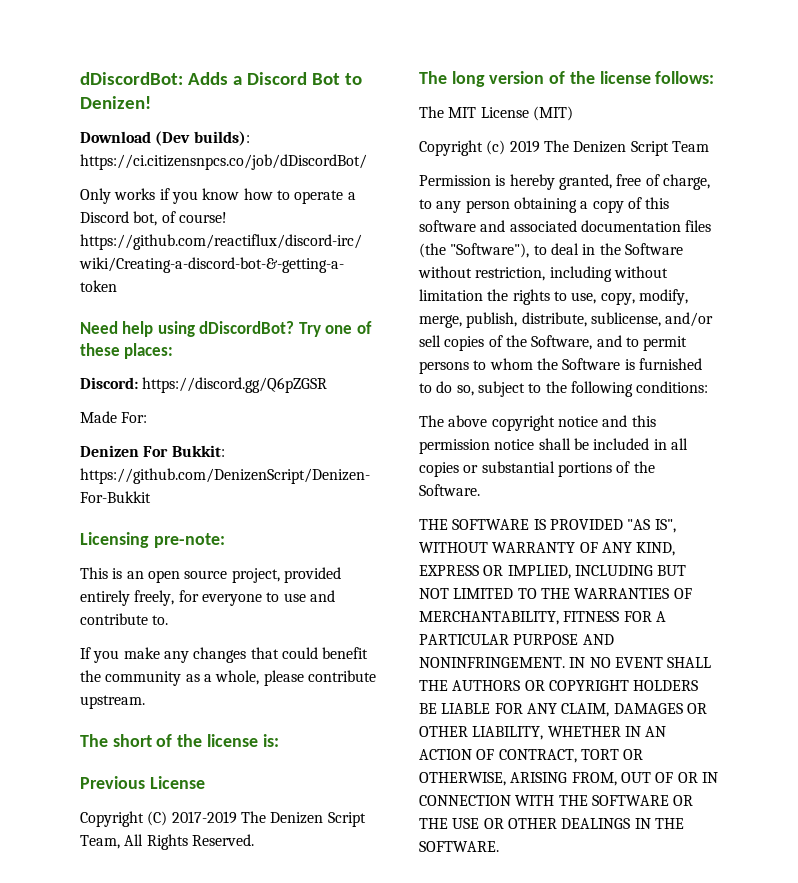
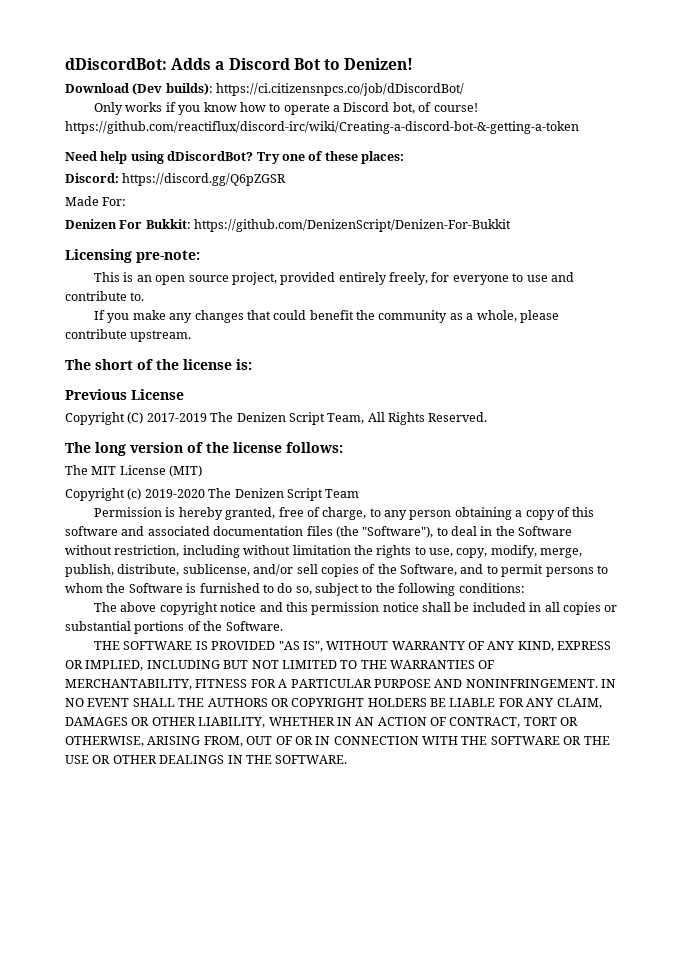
[509,140,540,153] 2019 -> [144,489,205,498] 2019-2020

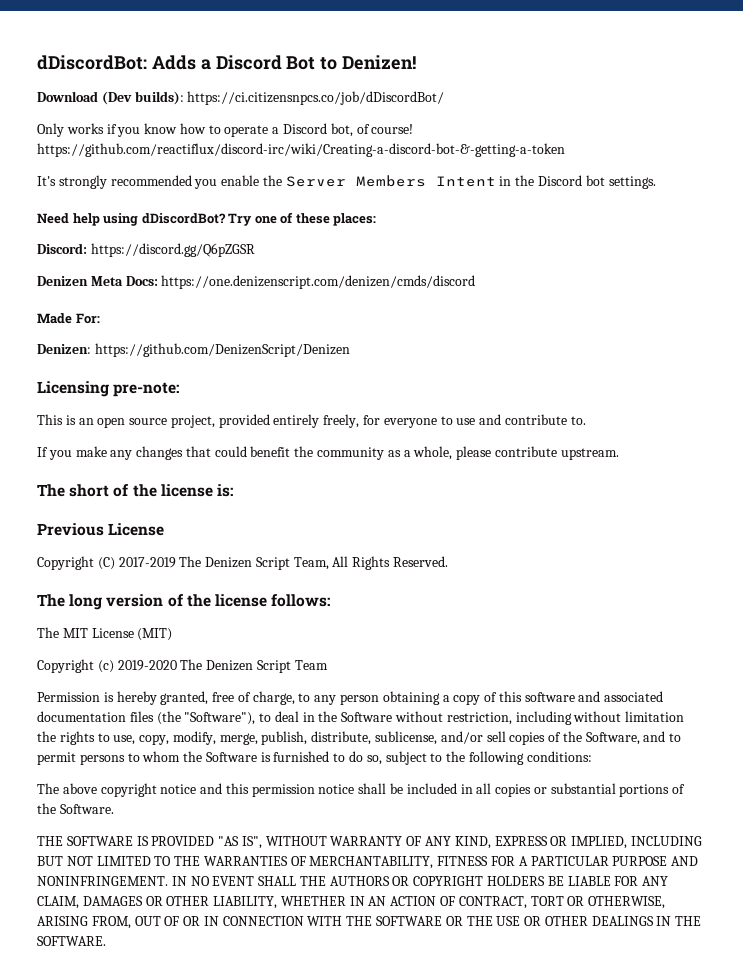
(579, 127) none -> [37,175,656,189] // It's strongly recommended you enable the Server Members Intent in the Discord bot settings.
[65,196,127,206] [65,219,512,232] Made For: // Denizen For Bukkit: https://github.com/DenizenScript/Denizen-For-Bukkit -> [37,275,476,289] [37,313,100,324] [37,343,350,357] Denizen Meta Docs: https://one.denizenscript.com/denizen/cmds/discord // Made For: // Denizen: https://github.com/DenizenScript/Denizen

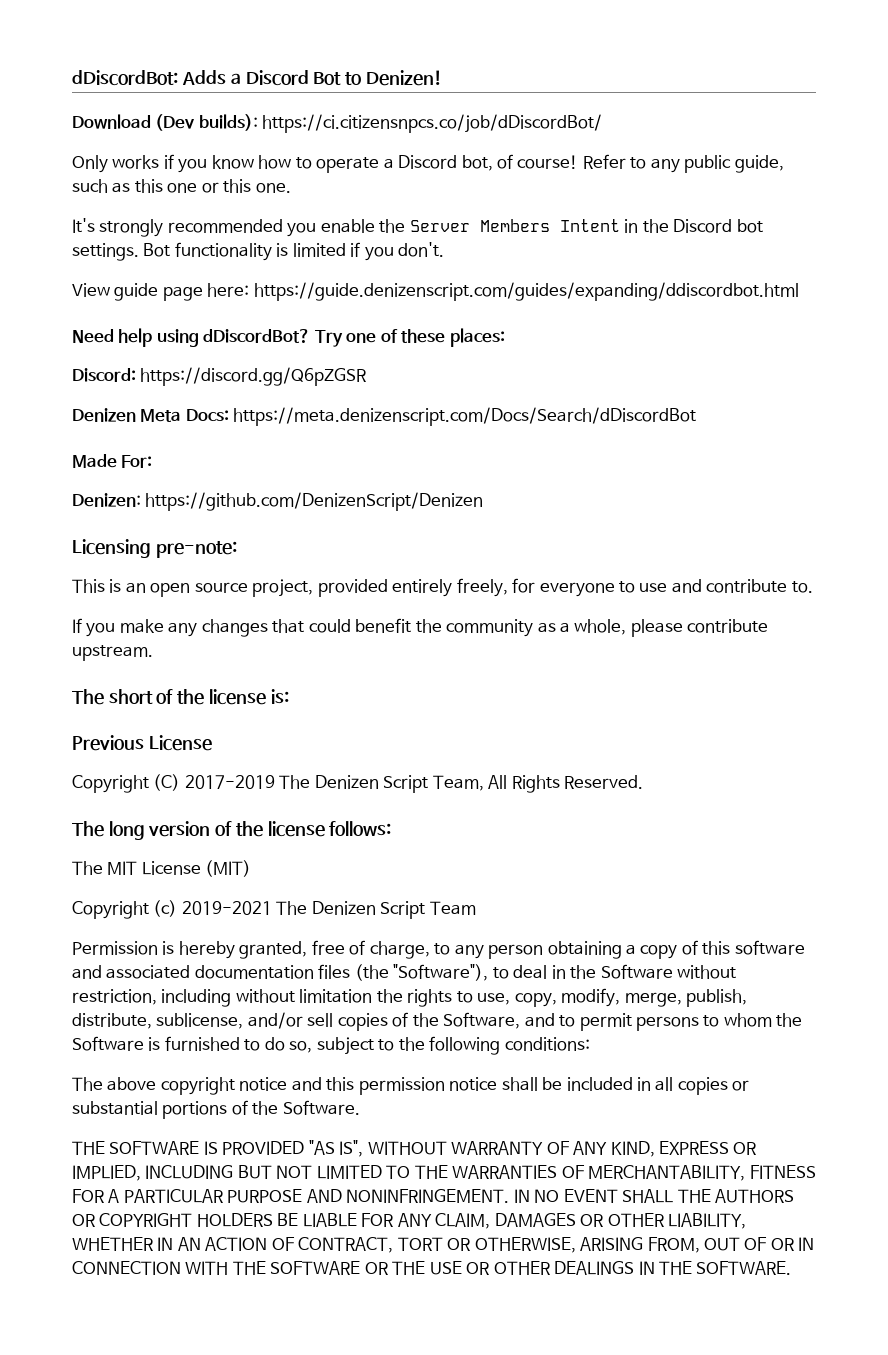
[37,143,565,157] https://github.com/reactiflux/discord-irc/wiki/Creating-a-discord-bot-&-getting-a-token -> [582,154,784,173] [72,179,291,193] Refer to any public guide, such as this one or this one.
(656, 182) none -> [143,242,445,261] [72,282,799,301] Bot functionality is limited if you don't. // View guide page here: https://guide.denizenscript.com/guides/expanding/ddiscordbot.html
[161,275,476,289] https://one.denizenscript.com/denizen/cmds/discord -> [233,407,697,426] https://meta.denizenscript.com/Docs/Search/dDiscordBot
[117,660,177,671] 2019-2020 -> [181,901,272,915] 2019-2021

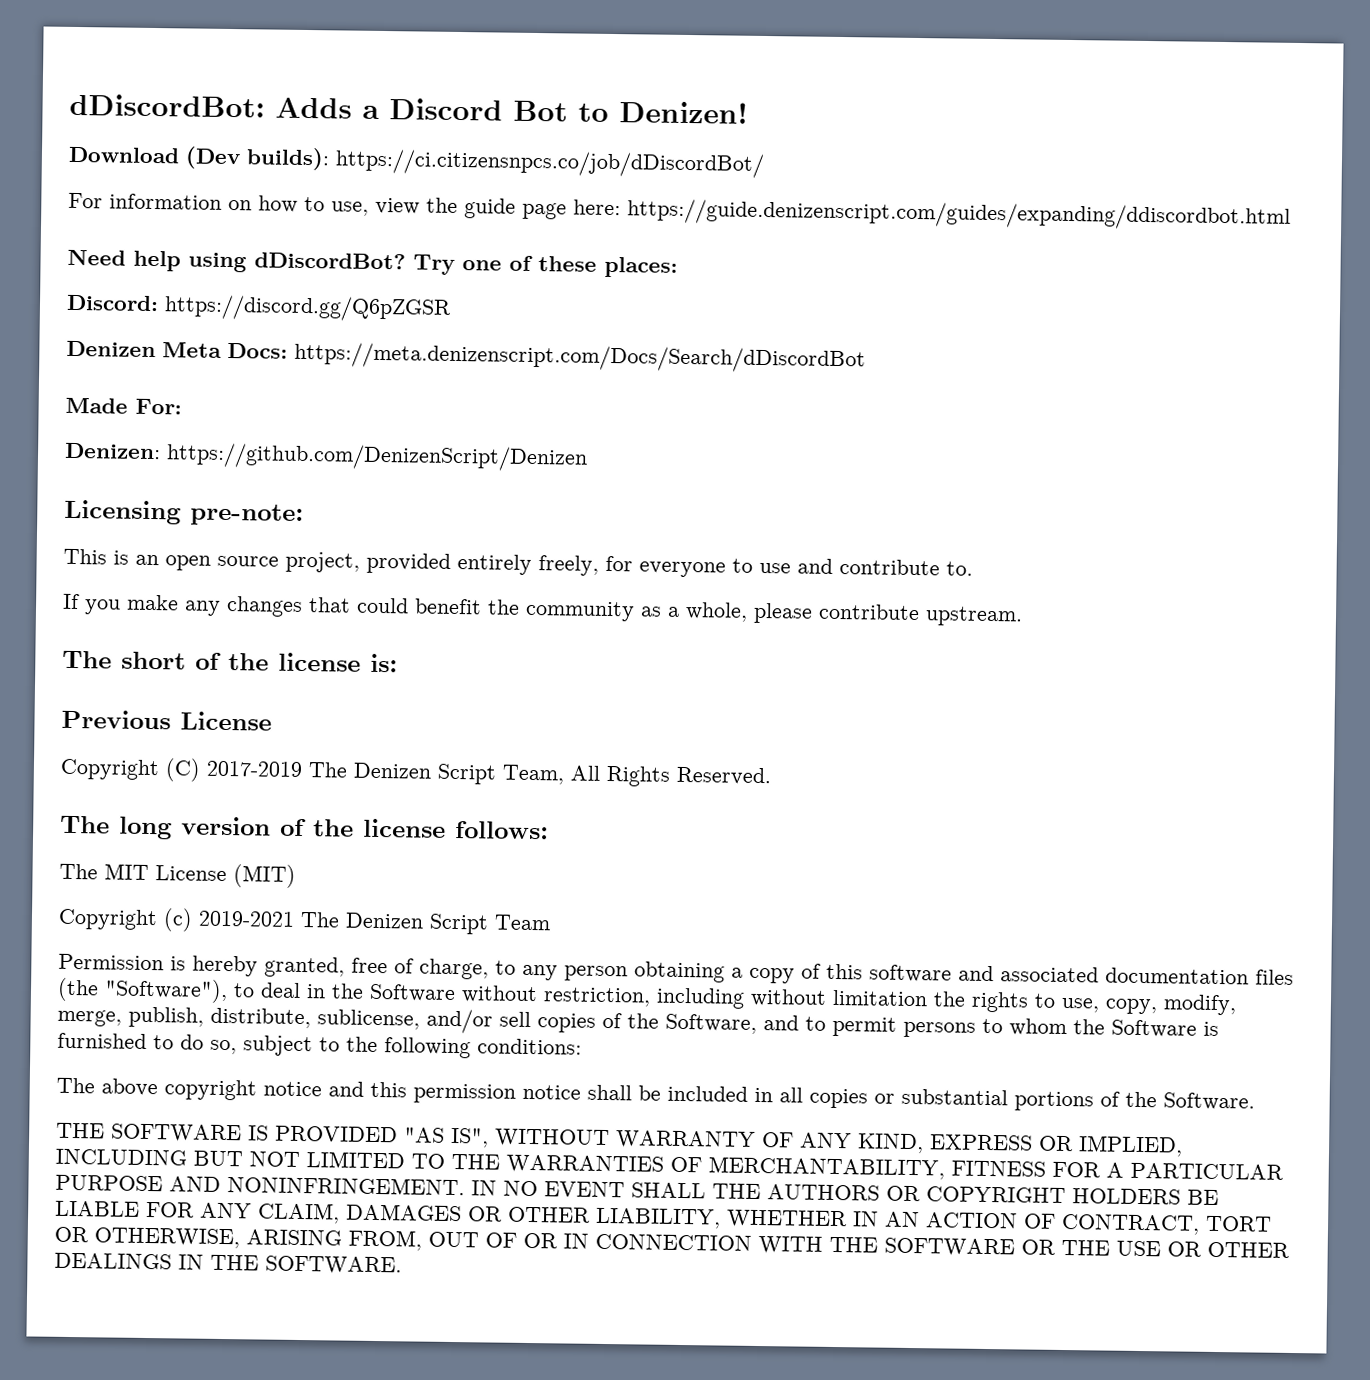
[72,154,784,173] [72,179,291,193] [72,218,763,237] [72,242,445,261] [72,283,110,297] Only works if you know how to operate a Discord bot, of course! Refer to any public guide, such as this one or this one. // It's strongly recommended you enable the Server Members Intent in the Discord bot settings. Bot functionality is limited if you don't. // View -> [68,192,458,216] For information on how to use, view the

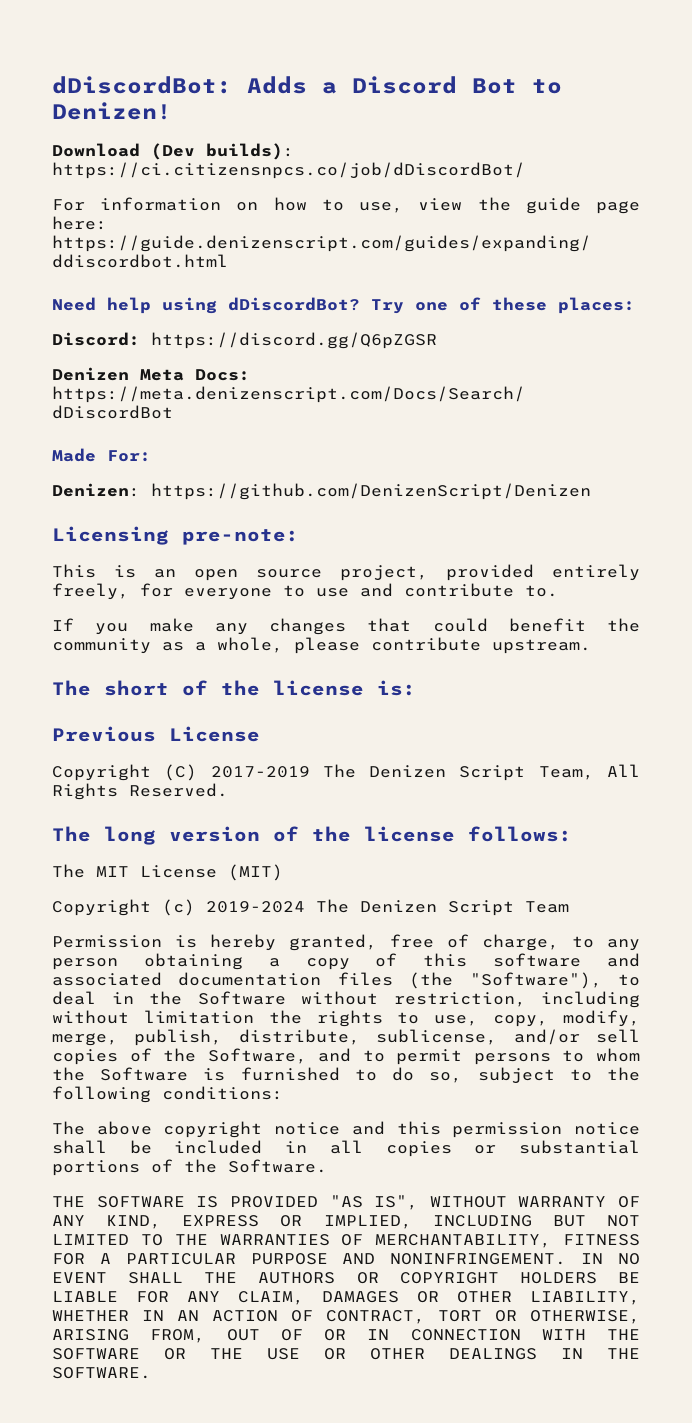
[198,910,295,927] 2019-2021 -> [206,901,305,913] 2019-2024

